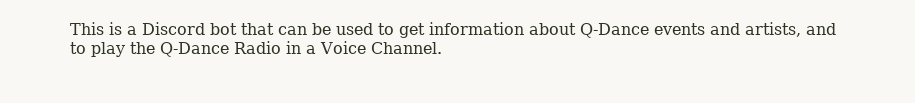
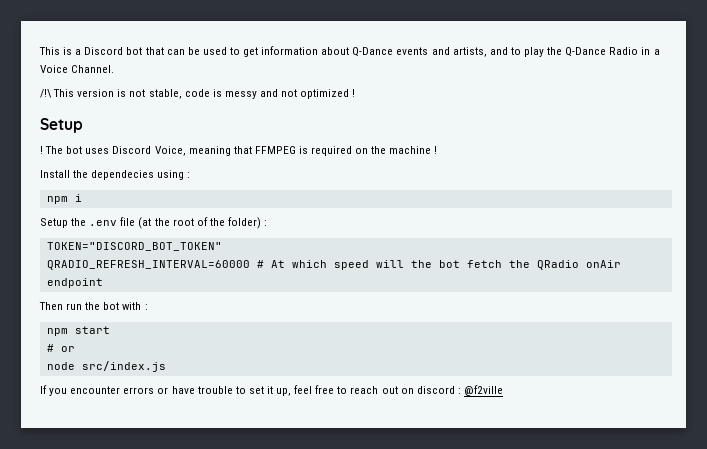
(442, 48) none -> [40,89,356,99] [40,118,83,133] [40,146,438,156] [40,170,191,180] [46,194,82,204] [40,217,268,229] [46,242,222,251] [46,260,621,270] [46,278,103,288] [39,302,148,310] [46,326,110,336] [46,344,75,352] [46,361,166,372] [40,385,503,396] // /!\ This version is not stable, code is messy and not optimized ! // Setup // ! The bot uses Discord Voice, meaning that FFMPEG is required on the machine ! // Install the dependecies using : // npm i // Setup the .env file (at the root of the folder) : // TOKEN="DISCORD_BOT_TOKEN" // QRADIO_REFRESH_INTERVAL=60000 # At which speed will the bot fetch the QRadio onAir endpoint // Then run the bot with : // npm start // # or // node src/index.js // If you encounter errors or have trouble to set it up, feel free to reach out on discord : @f2ville

